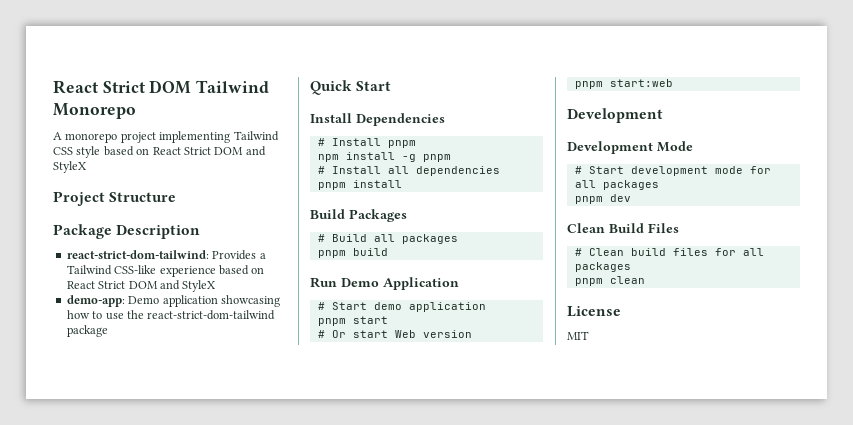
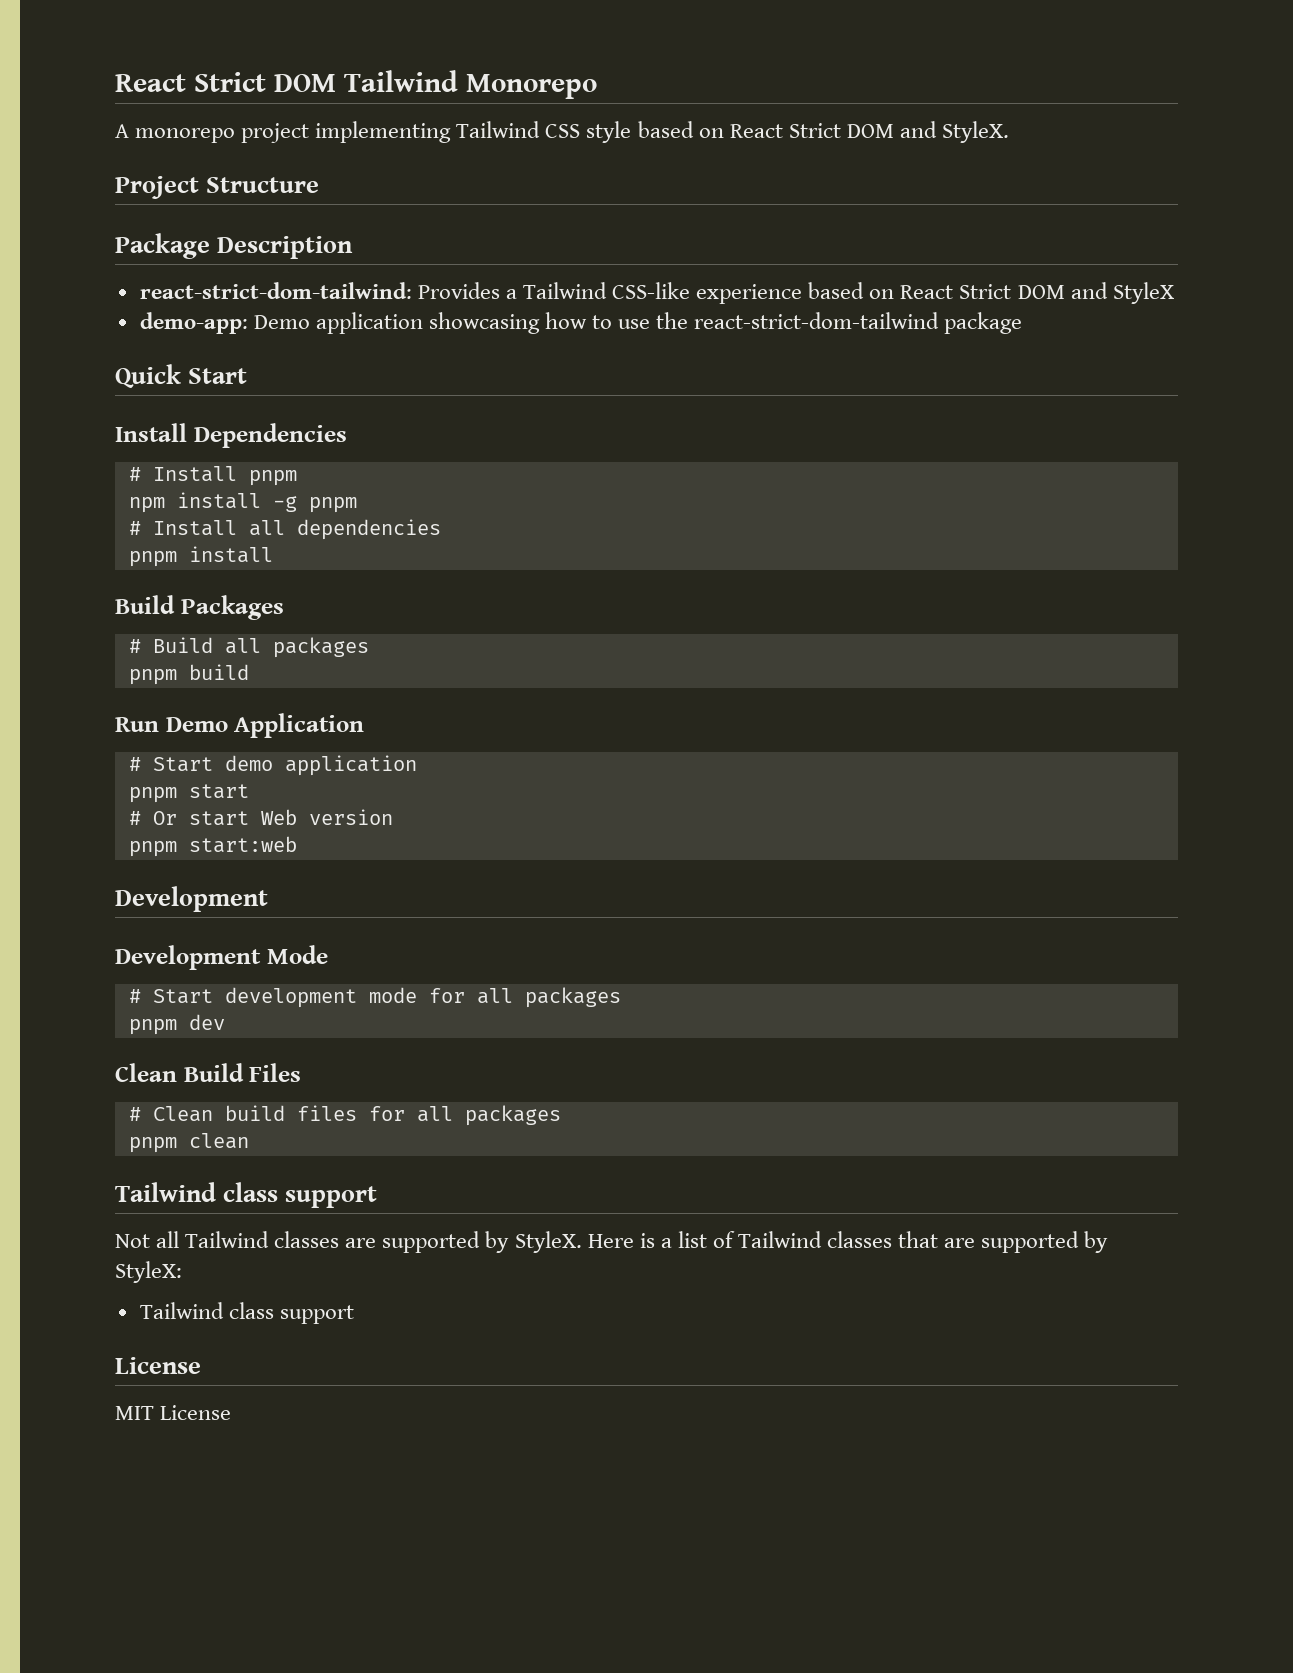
[53,161,87,173] StyleX -> [941,121,1009,143] StyleX.
(645, 280) none -> [115,1182,378,1208] [115,1231,1109,1253] [115,1261,182,1283] [139,1302,354,1324] // Tailwind class support // Not all Tailwind classes are supported by StyleX. Here is a list of Tailwind classes that are supported by StyleX: // Tailwind class support
(589, 335) none -> [160,1405,232,1420] License

